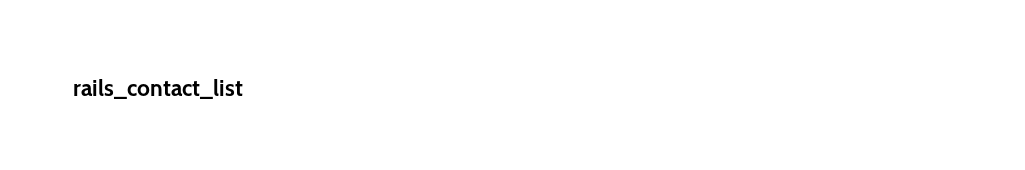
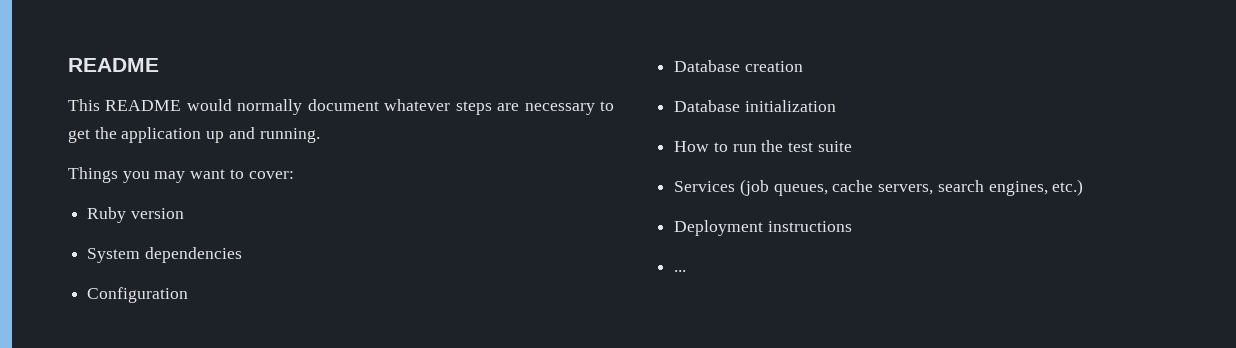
[73,79,243,99] rails_contact_list -> [68,58,159,72] [68,99,615,115] [68,127,320,143] [68,167,294,183] [87,207,184,223] [87,247,242,263] [87,287,189,303] [674,60,803,72] [674,100,836,112] [674,140,852,152] [674,179,1084,196] [674,220,852,236] [674,270,687,272] README // This README would normally document whatever steps are necessary to get the application up and running. // Things you may want to cover: // Ruby version // System dependencies // Configuration // Database creation // Database initialization // How to run the test suite // Services (job queues, cache servers, search engines, etc.) // Deployment instructions // ...

